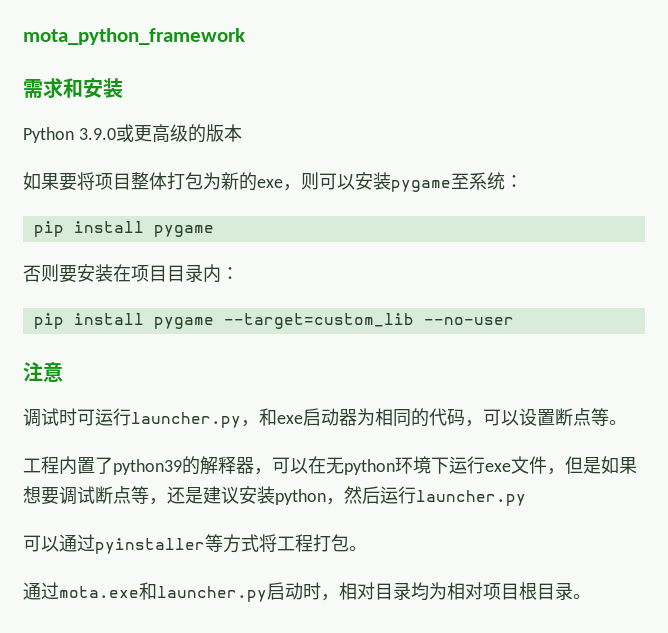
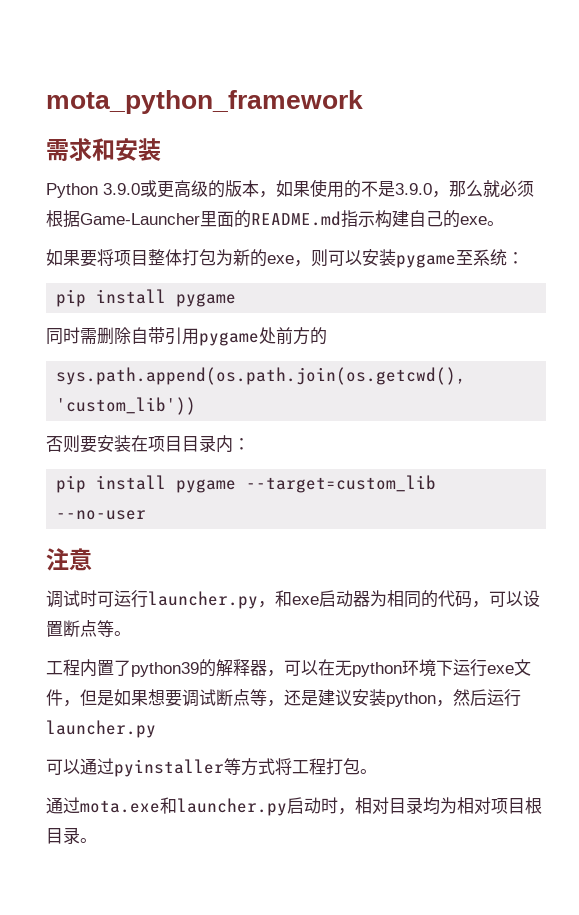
(242, 133) none -> [259,179,534,198] [46,210,504,228] ，如果使用的不是3.9.0，那么就必须根据Game-Launcher里面的README.md指示构建自己的exe。
(214, 231) none -> [46,327,327,346] [56,367,467,385] [56,397,197,415] // 同时需删除自带引用pygame处前方的 // sys.path.append(os.path.join(os.getcwd(), 'custom_lib'))

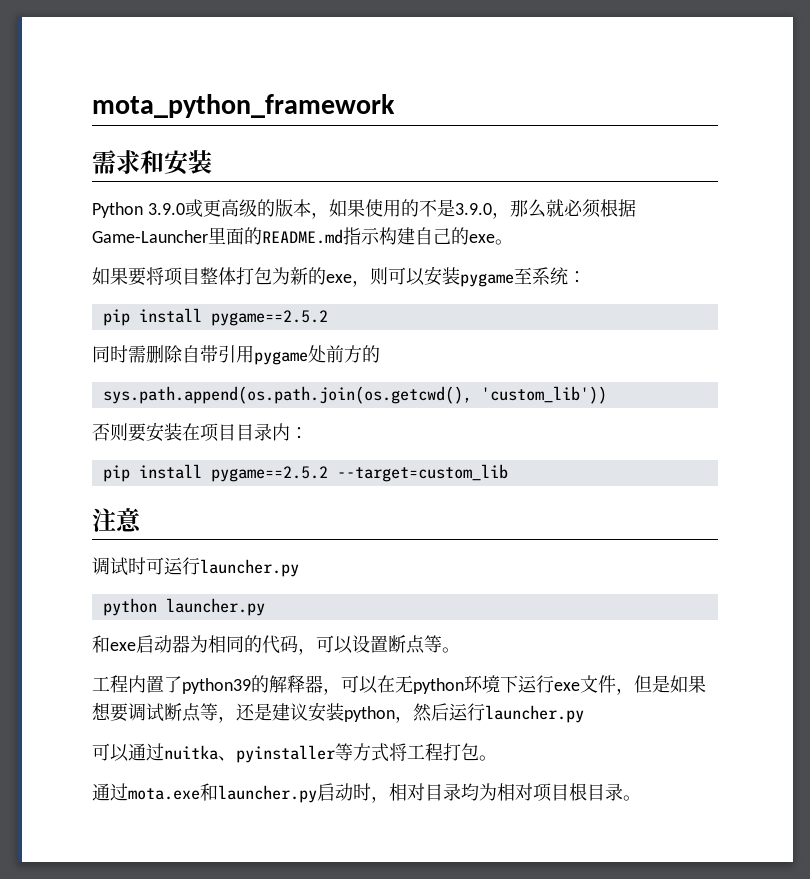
[176,293,237,307] pygame -> [210,310,328,326] pygame==2.5.2
[176,479,237,493] pygame -> [210,466,328,482] pygame==2.5.2
[56,510,147,520] --no-user -> (508, 473) none
[258,601,275,608] ， -> [102,598,265,616] // python launcher.py //
(114, 766) none -> [164,745,236,761] nuitka、

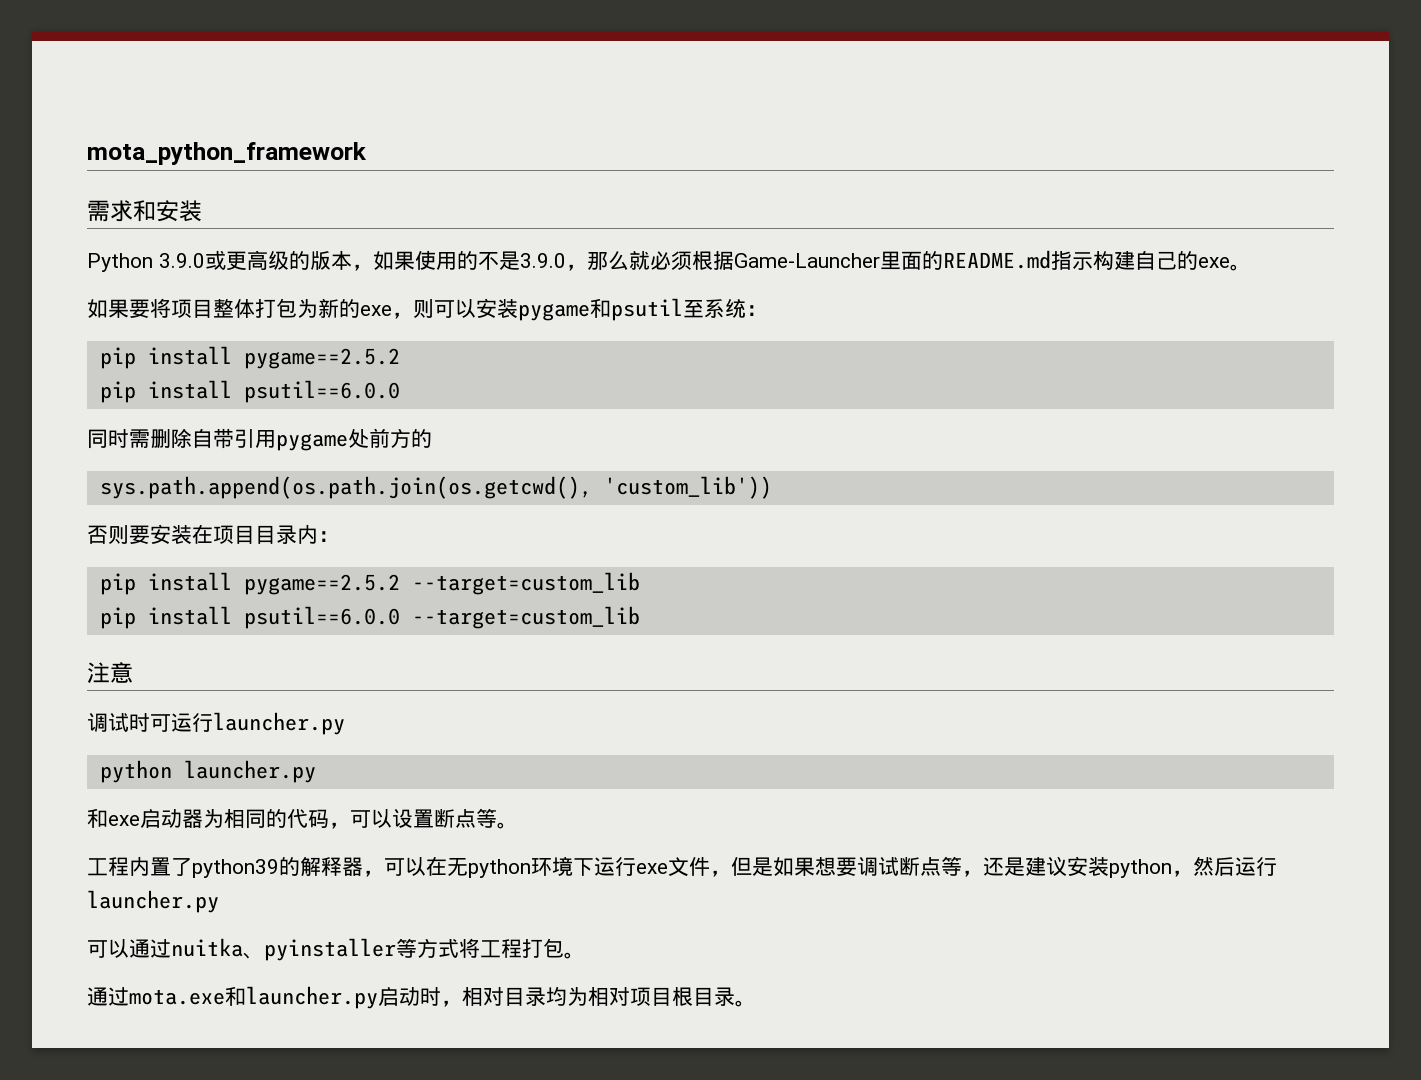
(514, 280) none -> [590,298,683,321] 和psutil
(328, 318) none -> [99,380,400,403] // pip install psutil==6.0.0
(508, 473) none -> [99,606,640,629] // pip install psutil==6.0.0 --target=custom_lib

